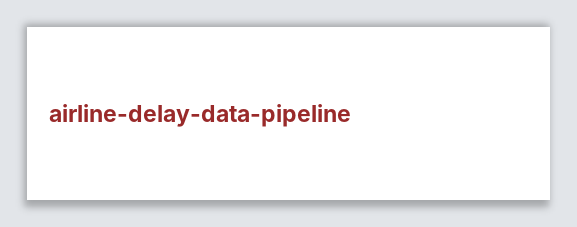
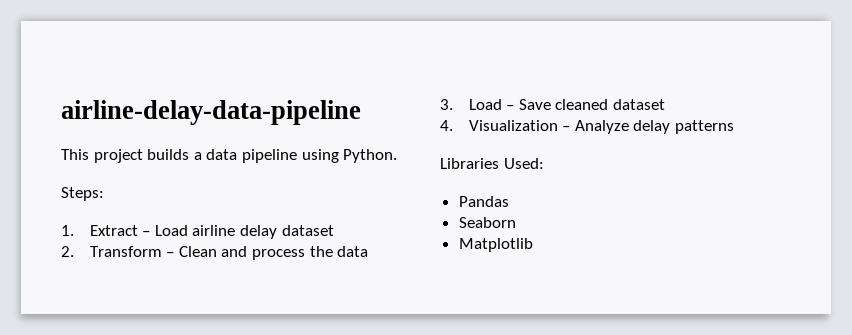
(351, 115) none -> [61,149,398,163] [61,187,104,201] [61,225,334,239] [61,246,369,260] [440,99,665,110] [440,120,734,134] [440,158,544,169] [458,196,509,207] [458,217,516,228] [458,238,533,252] // This project builds a data pipeline using Python. // Steps: // 1. Extract – Load airline delay dataset // 2. Transform – Clean and process the data // 3. Load – Save cleaned dataset // 4. Visualization – Analyze delay patterns // Libraries Used: // Pandas // Seaborn // Matplotlib

